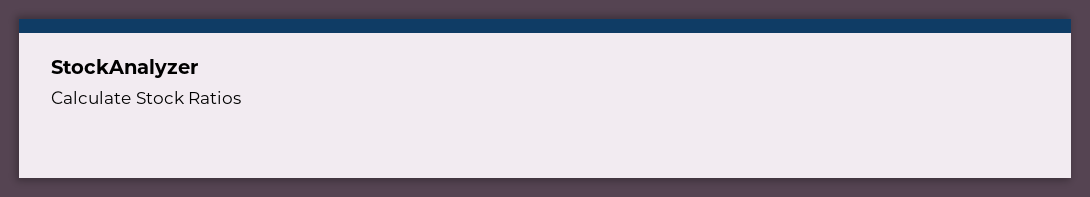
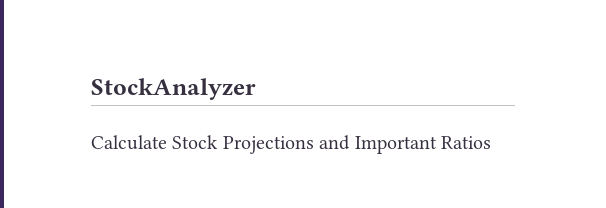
(185, 97) none -> [222,135,437,154] Projections and Important

